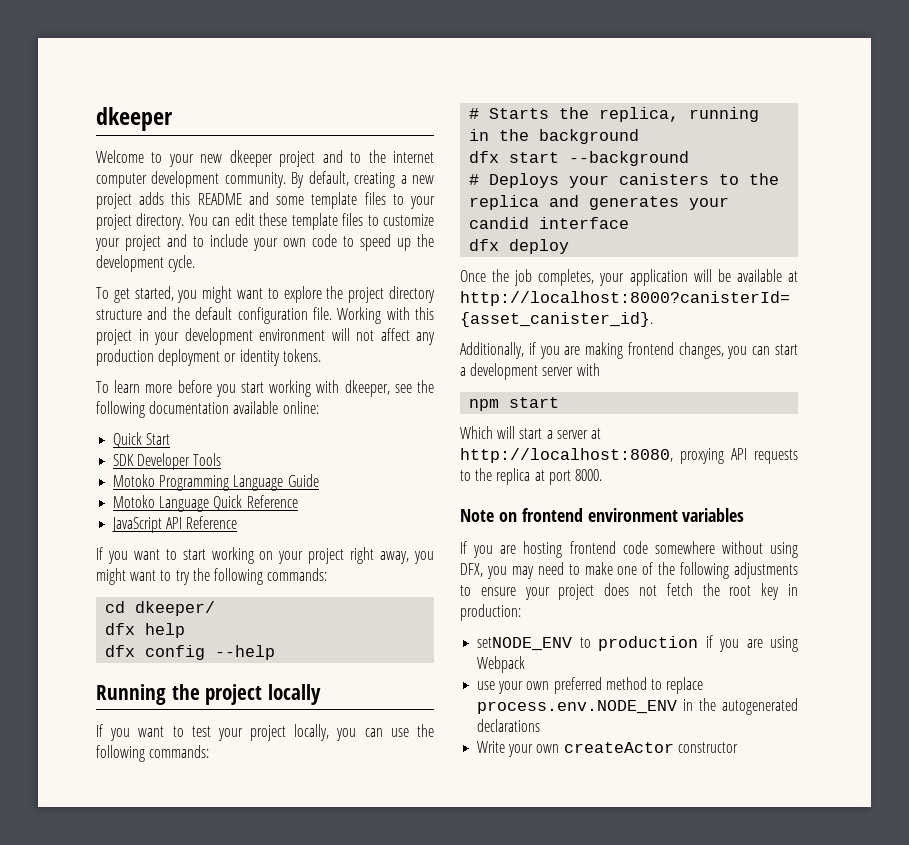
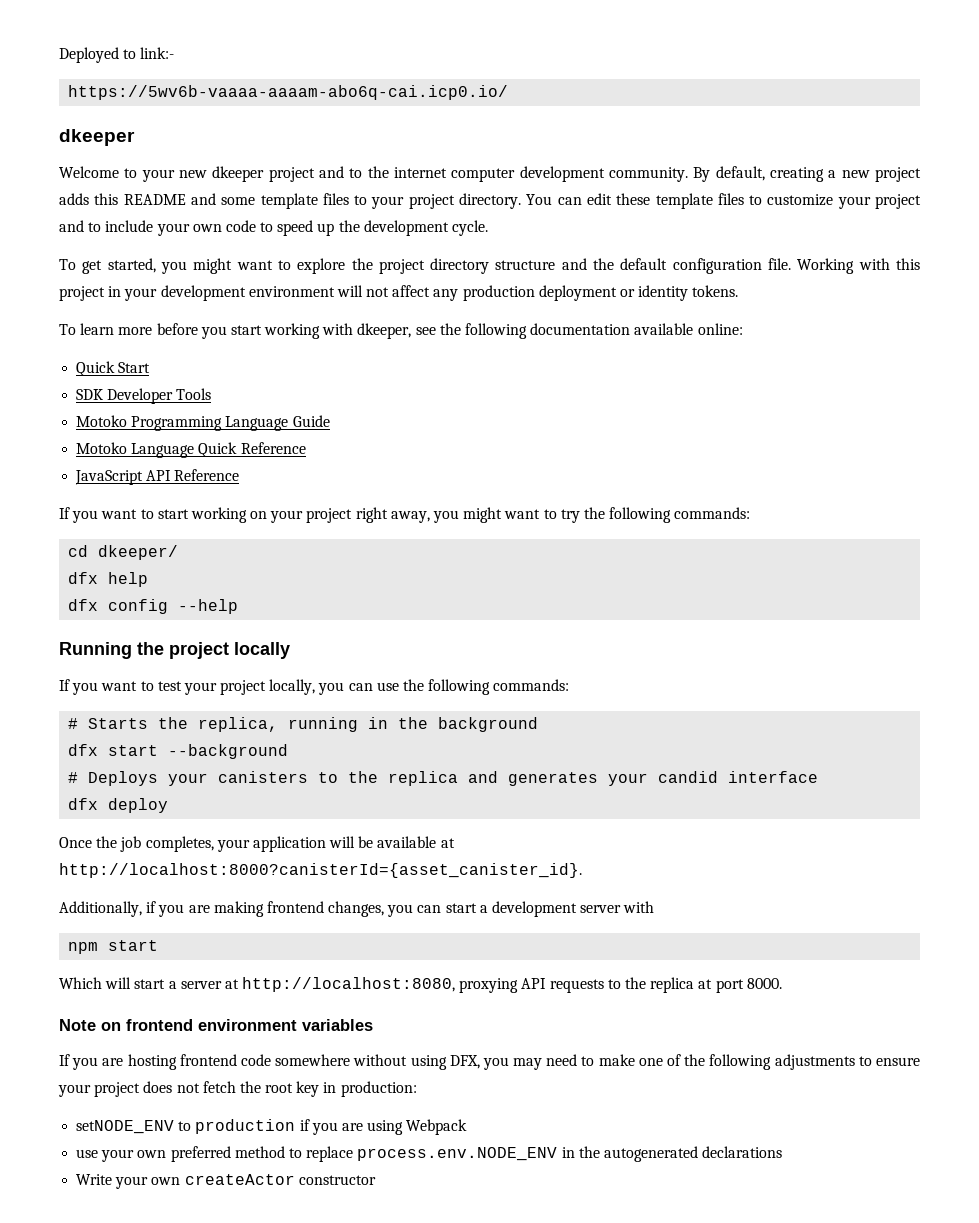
(96, 119) none -> [59,47,175,63] [68,85,509,100] Deployed to link:- // https://5wv6b-vaaaa-aaaam-abo6q-cai.icp0.io/ //

